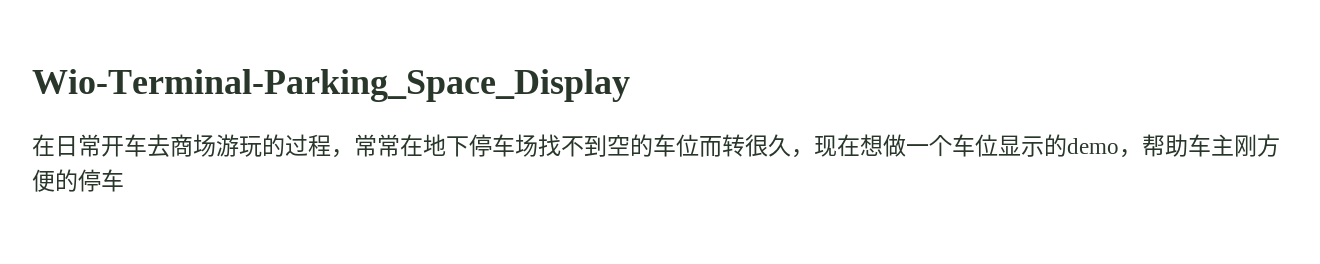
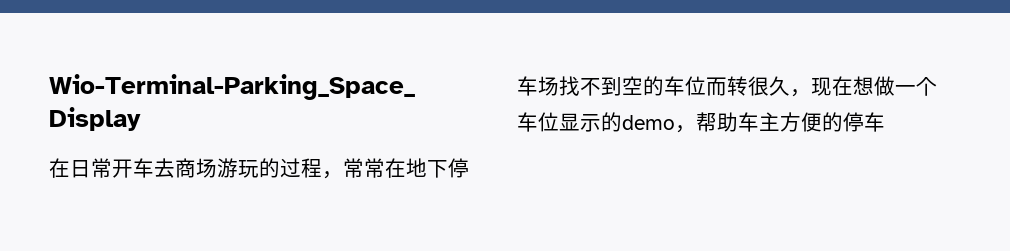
[1234,134,1257,157] 刚 -> (780, 121) none

